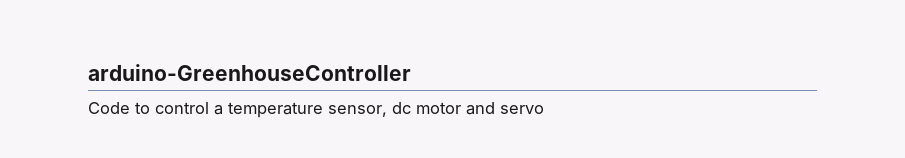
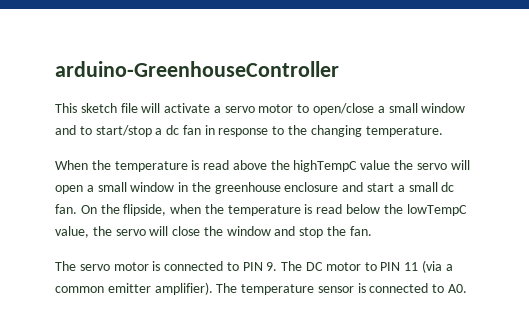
[88,102,544,118] Code to control a temperature sensor, dc motor and servo -> [55,103,466,115] [55,125,443,137] [55,160,470,172] [55,182,455,194] [55,204,467,216] [55,226,372,238] [55,260,453,273] [55,282,468,295] This sketch file will activate a servo motor to open/close a small window and to start/stop a dc fan in response to the changing temperature. // When the temperature is read above the highTempC value the servo will open a small window in the greenhouse enclosure and start a small dc fan. On the flipside, when the temperature is read below the lowTempC value, the servo will close the window and stop the fan. // The servo motor is connected to PIN 9. The DC motor to PIN 11 (via a common emitter amplifier). The temperature sensor is connected to A0.

